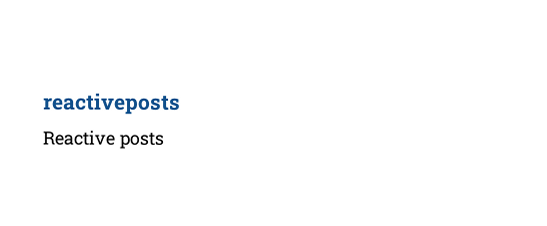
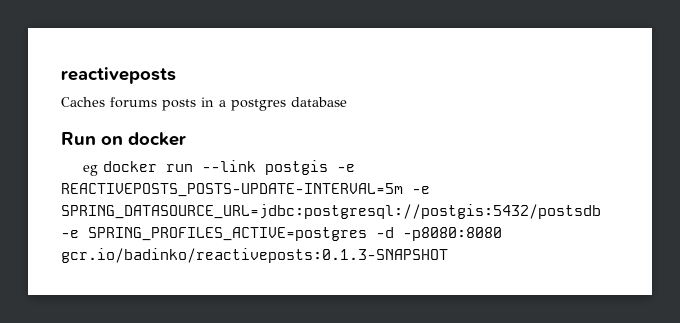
[42,130,164,149] Reactive posts -> [61,97,347,111] [61,132,186,146] [82,160,355,176] [61,183,430,197] [61,204,601,219] [61,227,502,241] [61,248,448,263] Caches forums posts in a postgres database // Run on docker // eg docker run --link postgis -e REACTIVEPOSTS_POSTS-UPDATE-INTERVAL=5m -e SPRING_DATASOURCE_URL=jdbc:postgresql://postgis:5432/postsdb -e SPRING_PROFILES_ACTIVE=postgres -d -p8080:8080 gcr.io/badinko/reactiveposts:0.1.3-SNAPSHOT

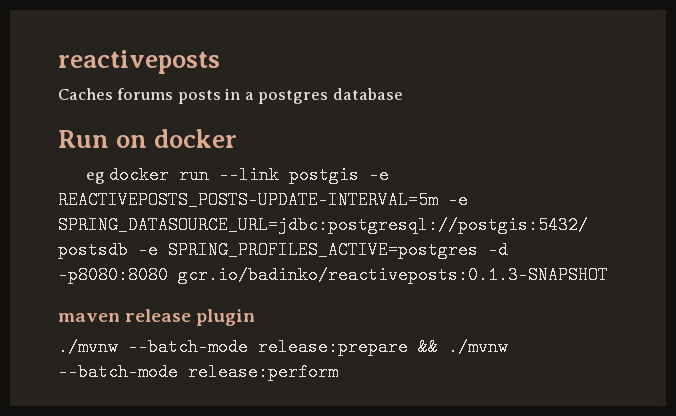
(448, 255) none -> [58,309,256,326] [58,338,508,356] [58,363,338,381] // maven release plugin // ./mvnw --batch-mode release:prepare && ./mvnw --batch-mode release:perform

